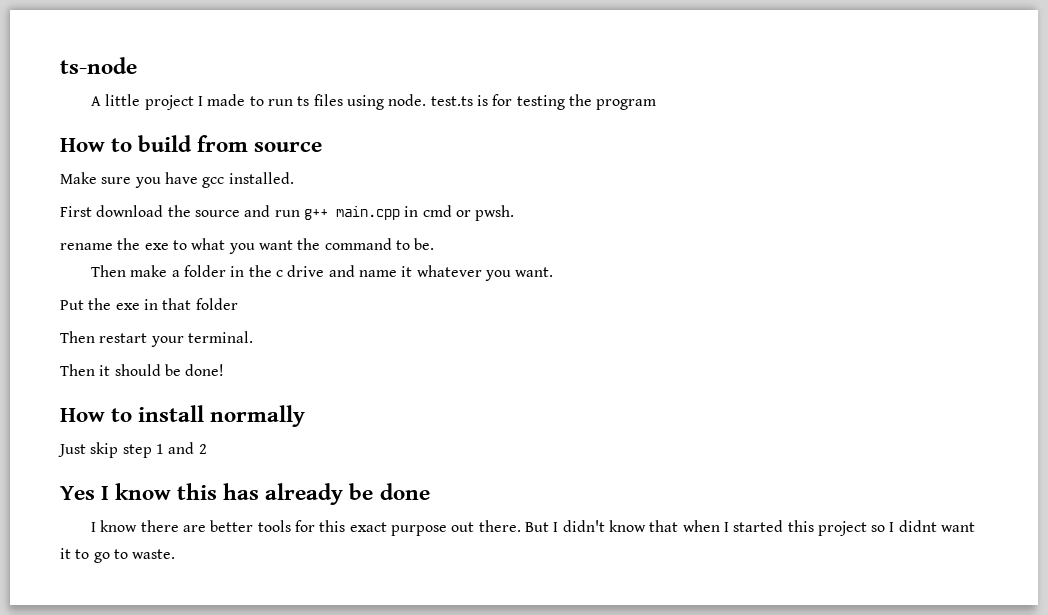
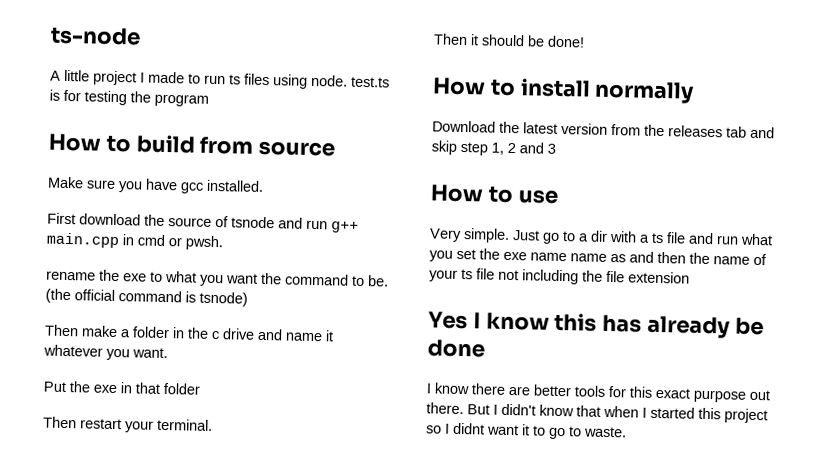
(240, 213) none -> [215,216,275,229] of tsnode
(435, 244) none -> [45,288,248,307] (the official command is tsnode)
[58,442,207,458] Just skip step 1 and 2 -> [432,120,775,139] [431,140,556,156] [430,184,558,204] [429,228,773,246] [429,248,767,266] [429,268,690,285] Download the latest version from the releases tab and skip step 1, 2 and 3 // How to use // Very simple. Just go to a dir with a ts file and run what you set the exe name name as and then the name of your ts file not including the file extension

